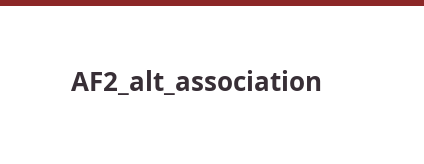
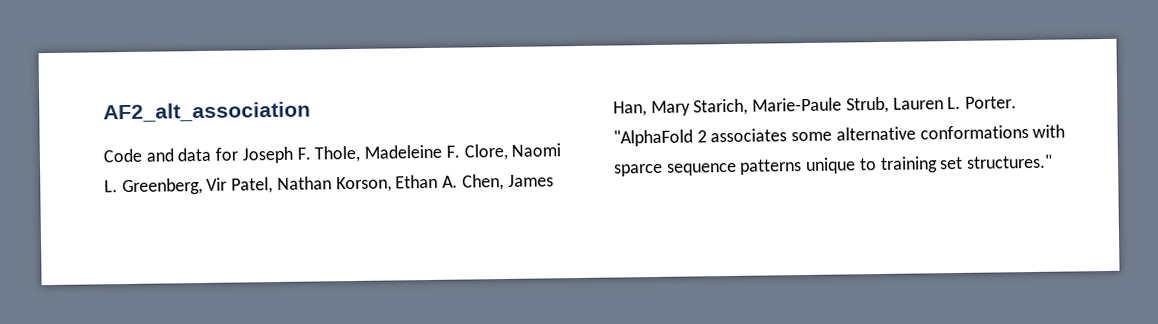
(322, 82) none -> [103,143,562,164] [104,174,554,196] [613,96,1018,117] [613,124,1066,147] [614,154,1054,177] // Code and data for Joseph F. Thole, Madeleine F. Clore, Naomi L. Greenberg, Vir Patel, Nathan Korson, Ethan A. Chen, James Han, Mary Starich, Marie-Paule Strub, Lauren L. Porter. "AlphaFold 2 associates some alternative conformations with sparce sequence patterns unique to training set structures."

